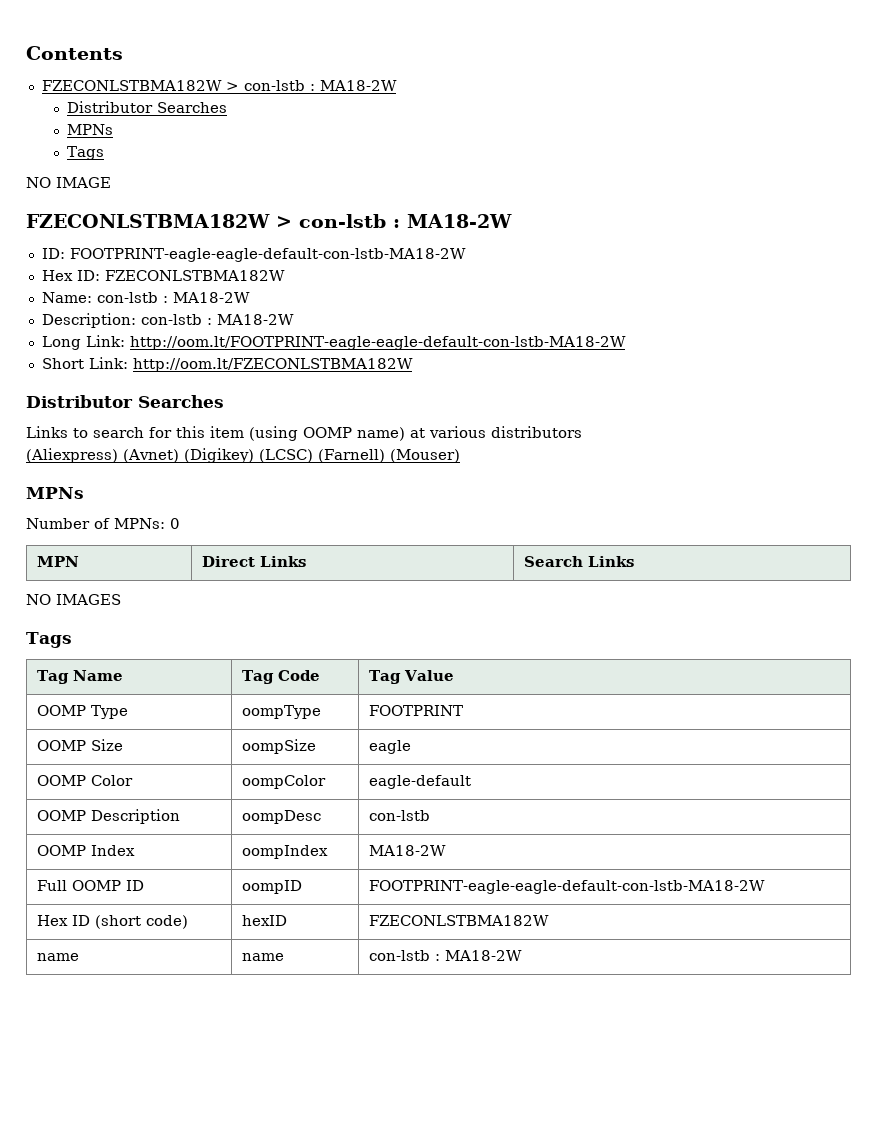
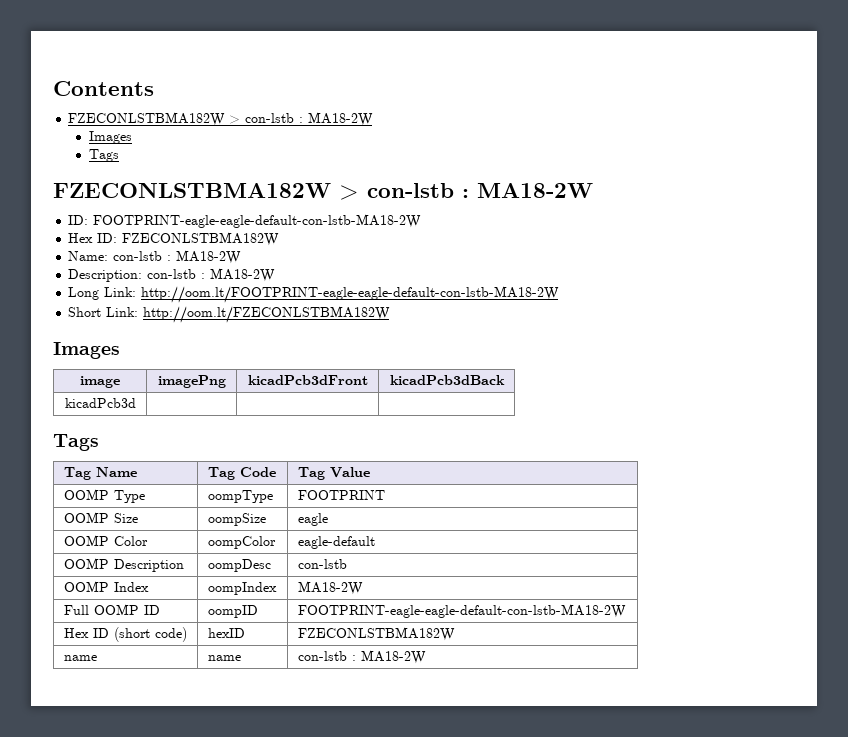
[66,101,227,113] [66,124,113,135] [66,146,104,160] [26,177,111,188] Distributor Searches // MPNs // Tags // NO IMAGE -> [88,131,132,144] [88,149,119,162] Images // Tags
[26,395,224,408] [26,426,582,441] [26,448,460,463] [26,487,84,499] [26,518,180,529] [37,556,80,567] [202,556,307,567] [524,556,635,567] [26,594,121,605] Distributor Searches // Links to search for this item (using OOMP name) at various distributors // (Aliexpress) (Avnet) (Digikey) (LCSC) (Farnell) (Mouser) // MPNs // Number of MPNs: 0 // MPN | Direct Links | Search Links // NO IMAGES -> [53,342,120,359] [80,376,120,388] [157,375,226,388] [247,375,368,385] [389,375,505,385] [64,398,136,408] Images // image | imagePng | kicadPcb3dFront | kicadPcb3dBack // kicadPcb3d | | |

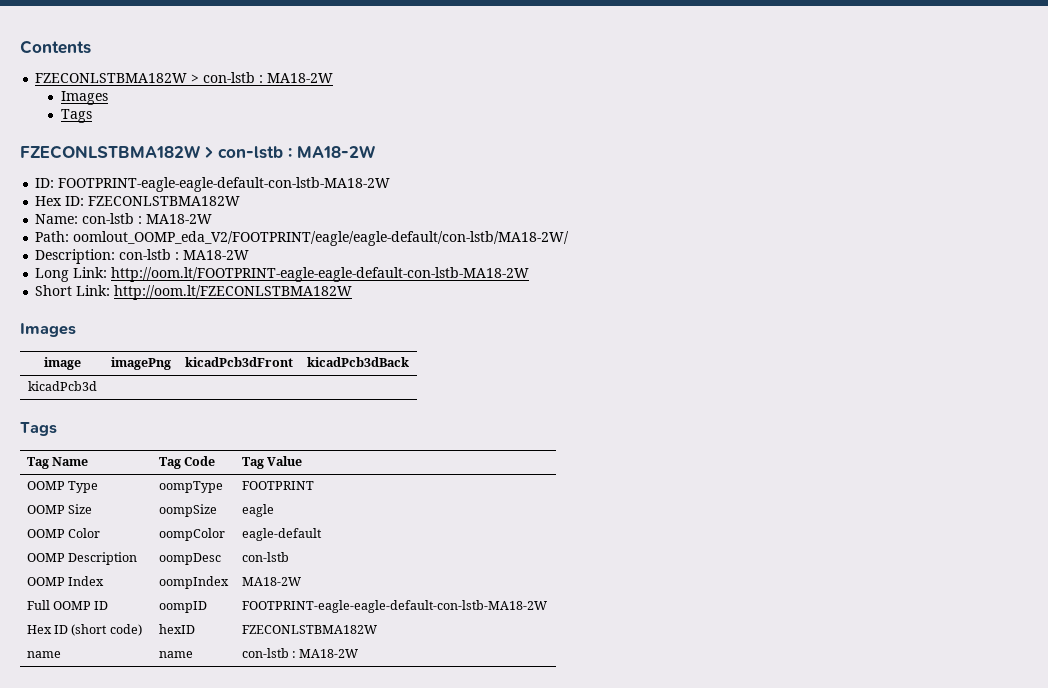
(242, 257) none -> [35,231,570,246] // Path: oomlout_OOMP_eda_V2/FOOTPRINT/eagle/eagle-default/con-lstb/MA18-2W/

